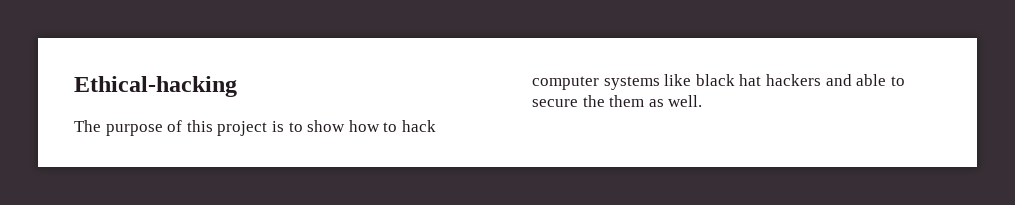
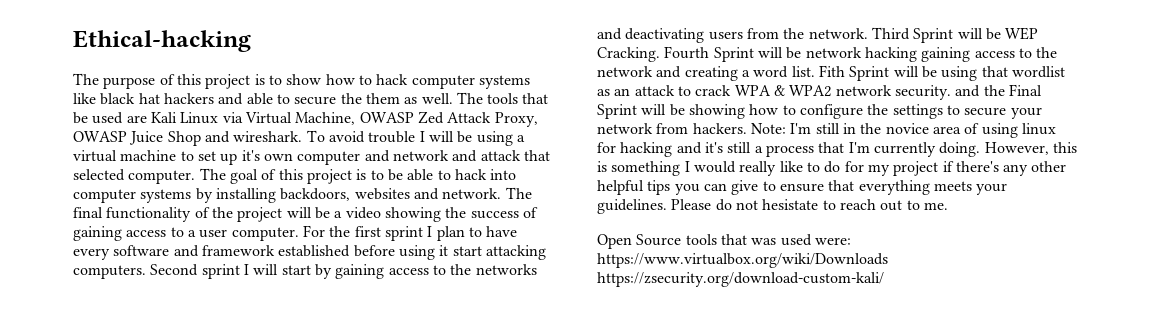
(703, 101) none -> [456,92,549,104] [73,111,538,127] [73,130,525,146] [73,150,550,165] [73,168,517,184] [73,187,532,203] [73,207,538,222] [73,225,518,241] [73,245,546,260] [73,264,537,279] [597,27,1039,43] [597,46,1058,62] [597,65,1065,81] [597,84,1042,100] [597,104,1042,119] [597,123,1056,138] [597,142,1077,157] [597,161,1067,176] [597,180,1008,195] [597,199,948,214] [597,234,851,249] [597,253,888,268] [597,272,884,287] The tools that be used are Kali Linux via Virtual Machine, OWASP Zed Attack Proxy, OWASP Juice Shop and wireshark. To avoid trouble I will be using a virtual machine to set up it's own computer and network and attack that selected computer. The goal of this project is to be able to hack into computer systems by installing backdoors, websites and network. The final functionality of the project will be a video showing the success of gaining access to a user computer. For the first sprint I plan to have every software and framework established before using it start attacking computers. Second sprint I will start by gaining access to the networks and deactivating users from the network. Third Sprint will be WEP Cracking. Fourth Sprint will be network hacking gaining access to the network and creating a word list. Fith Sprint will be using that wordlist as an attack to crack WPA & WPA2 network security. and the Final Sprint will be showing how to configure the settings to secure your network from hackers. Note: I'm still in the novice area of using linux for hacking and it's still a process that I'm currently doing. However, this is something I would really like to do for my project if there's any other helpful tips you can give to ensure that everything meets your guidelines. Please do not hesistate to reach out to me. // Open Source tools that was used were: https://www.virtualbox.org/wiki/Downloads https://zsecurity.org/download-custom-kali/

